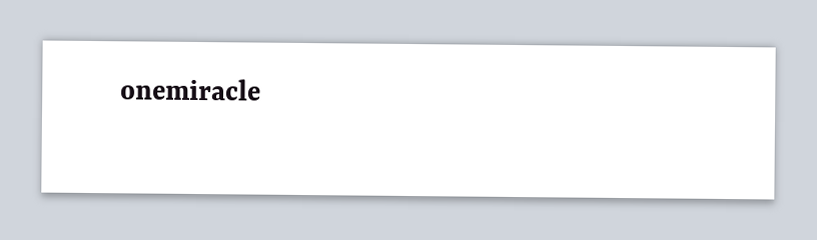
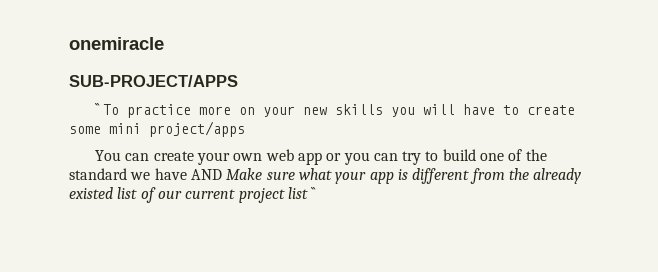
(261, 89) none -> [69,75,238,87] [94,103,576,118] [69,121,245,137] [94,149,547,165] [69,168,582,184] [69,187,317,203] // SUB-PROJECT/APPS // `` To practice more on your new skills you will have to create some mini project/apps // You can create your own web app or you can try to build one of the standard we have AND Make sure what your app is different from the already existed list of our current project list ``

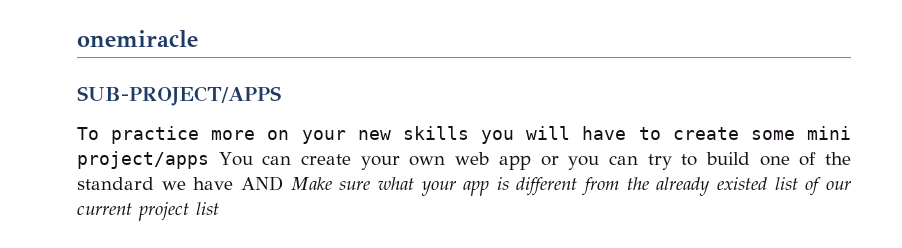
[94,103,100,115] `` -> (281, 96) none
(245, 129) // -> (209, 160) none
[311,187,317,199] `` -> (219, 208) none

